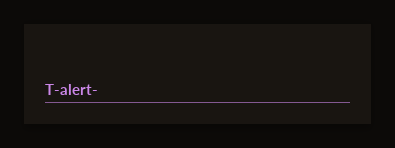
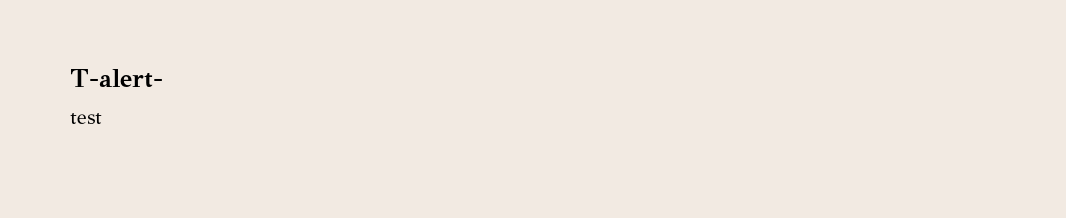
(98, 89) none -> [70,113,102,124] // test

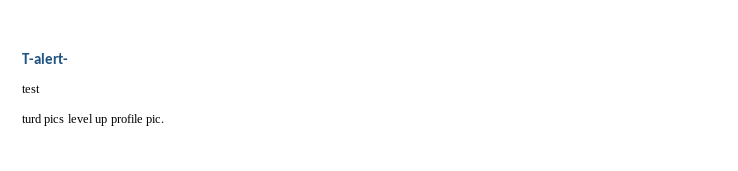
(102, 118) none -> [22,114,164,126] // turd pics level up profile pic.

